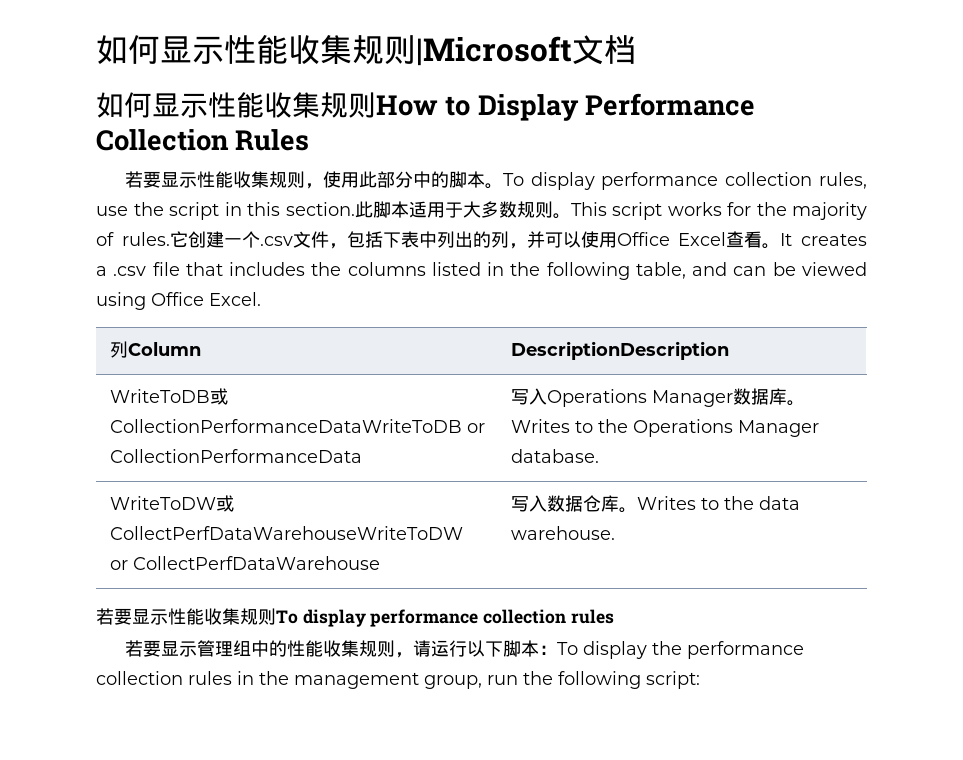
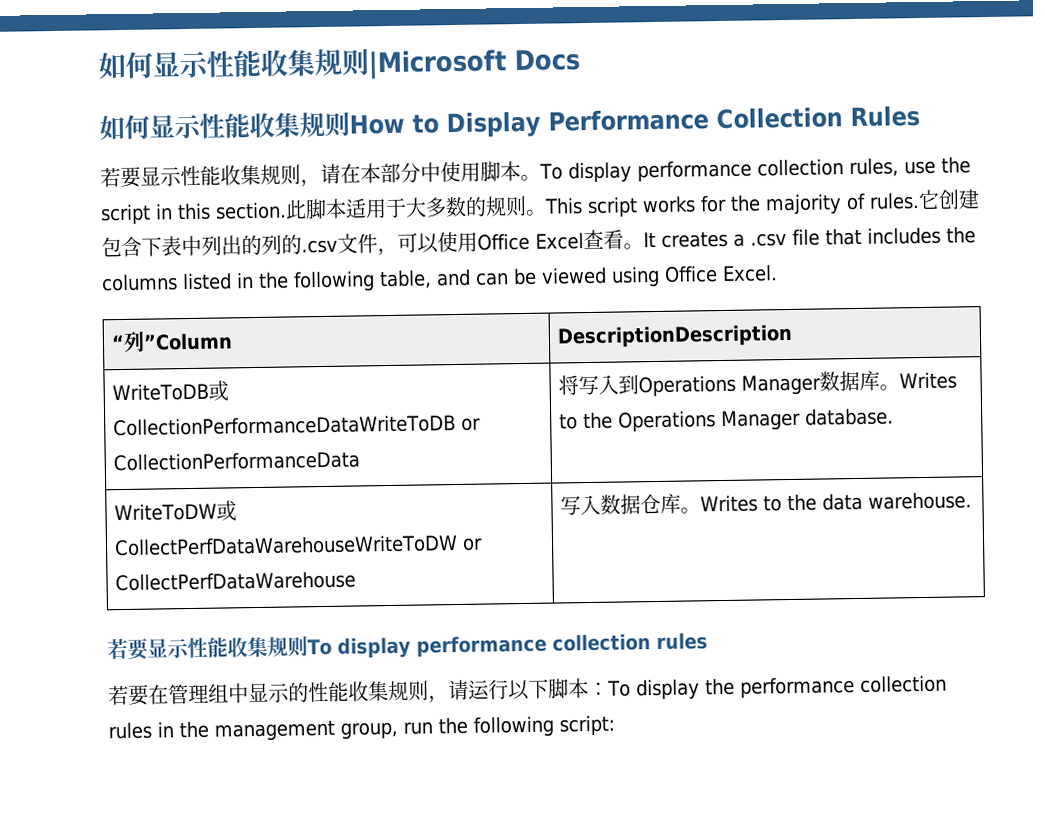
[572,35,636,65] 文档 -> [514,49,580,72] Docs
[322,171,449,188] 使用此部分中的 -> [320,161,481,185] 请在本部分中使用
(517, 209) none -> [465,196,487,217] 的
[223,231,383,249] 一个.csv文件，包括 -> [101,236,142,258] 包含
[508,231,545,249] ，并 -> [281,233,398,257] 的.csv文件，
[109,341,201,358] 列Column -> [111,331,234,353] “列”Column
[510,388,547,405] 写入 -> [558,374,640,396] 将写入到
[160,641,197,657] 显示 -> [148,684,169,705] 在
(269, 648) none -> [248,682,290,703] 显示

